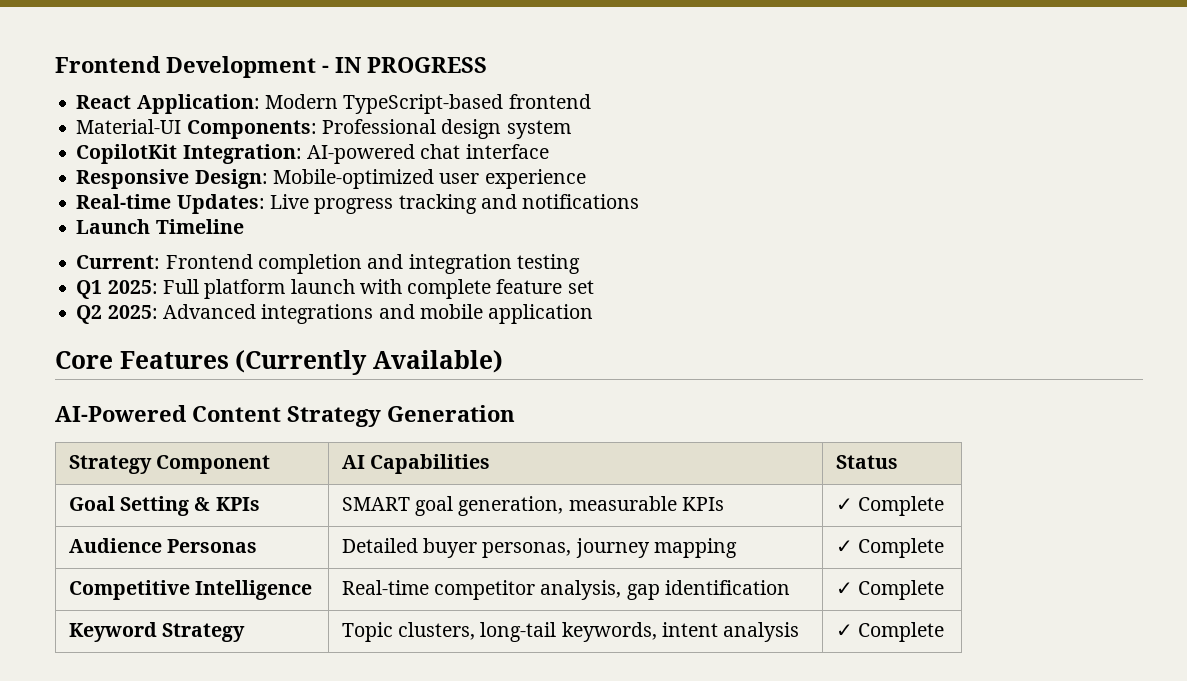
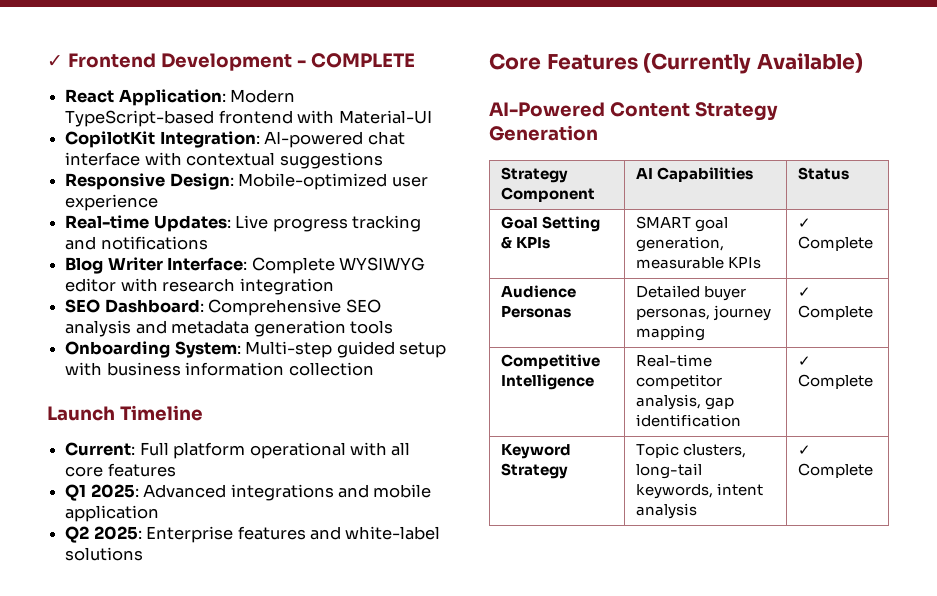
(55, 64) none -> [47,55,63,67] ✓
[335,57,487,73] IN PROGRESS -> [310,53,415,68] COMPLETE
(591, 101) // -> [297,110,335,124] with
[186,119,571,139] Components: Professional design system -> (432, 117) none
(549, 151) none -> [144,152,383,169] with contextual suggestions
[76,219,244,234] [76,254,580,274] [76,279,594,299] [76,305,103,324] Launch Timeline // Current: Frontend completion and integration testing // Q1 2025: Full platform launch with complete feature set // Q2 -> [65,257,425,274] [65,278,334,295] [65,299,381,316] [65,320,393,337] [65,341,446,358] [65,362,374,376] [47,405,203,421] [65,442,411,459] [65,463,176,477] [65,484,87,501] Blog Writer Interface: Complete WYSIWYG editor with research integration // SEO Dashboard: Comprehensive SEO analysis and metadata generation tools // Onboarding System: Multi-step guided setup with business information collection // Launch Timeline // Current: Full platform operational with all core features // Q1
(594, 314) none -> [65,526,441,543] [65,547,144,561] // Q2 2025: Enterprise features and white-label solutions

